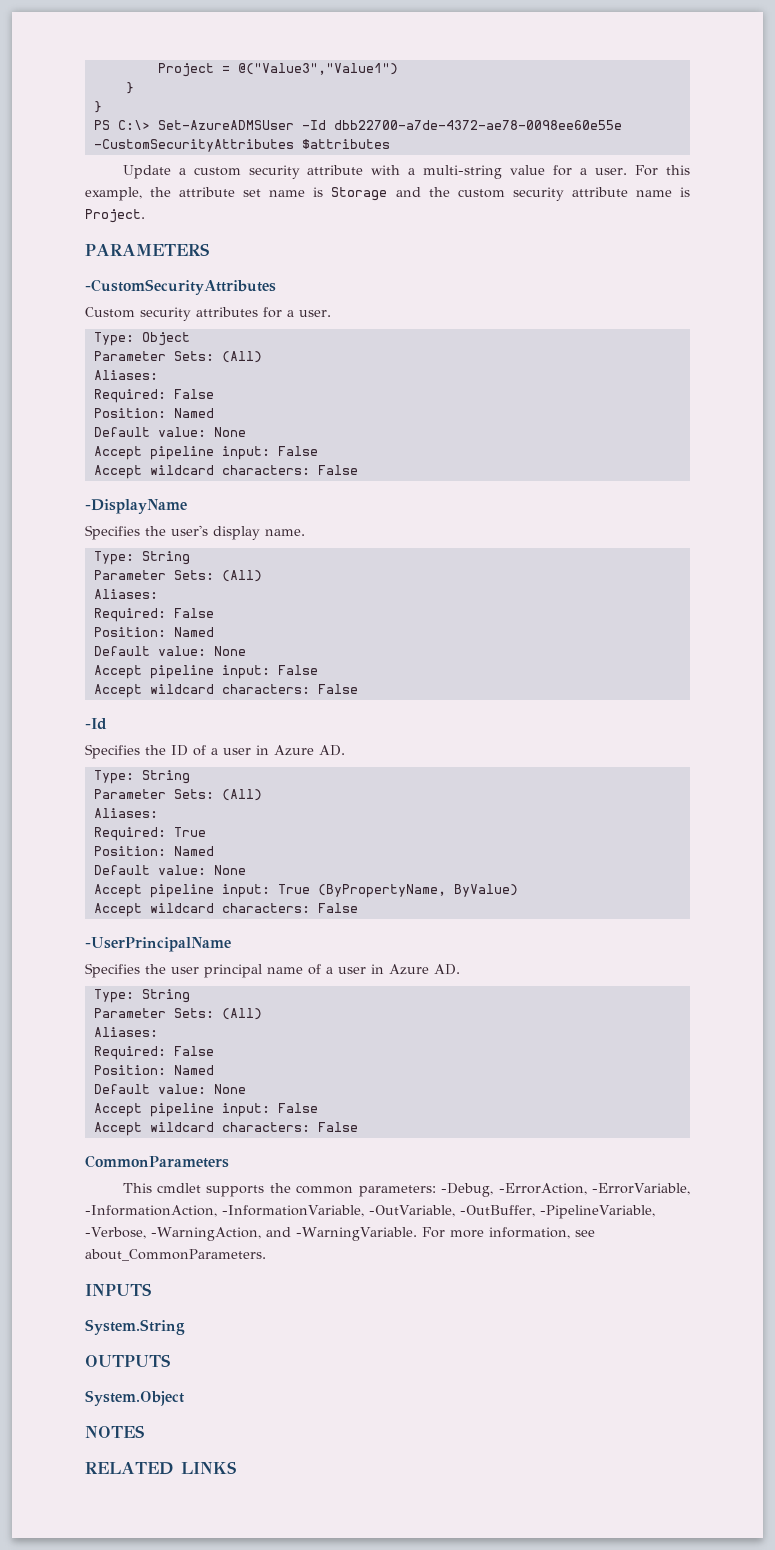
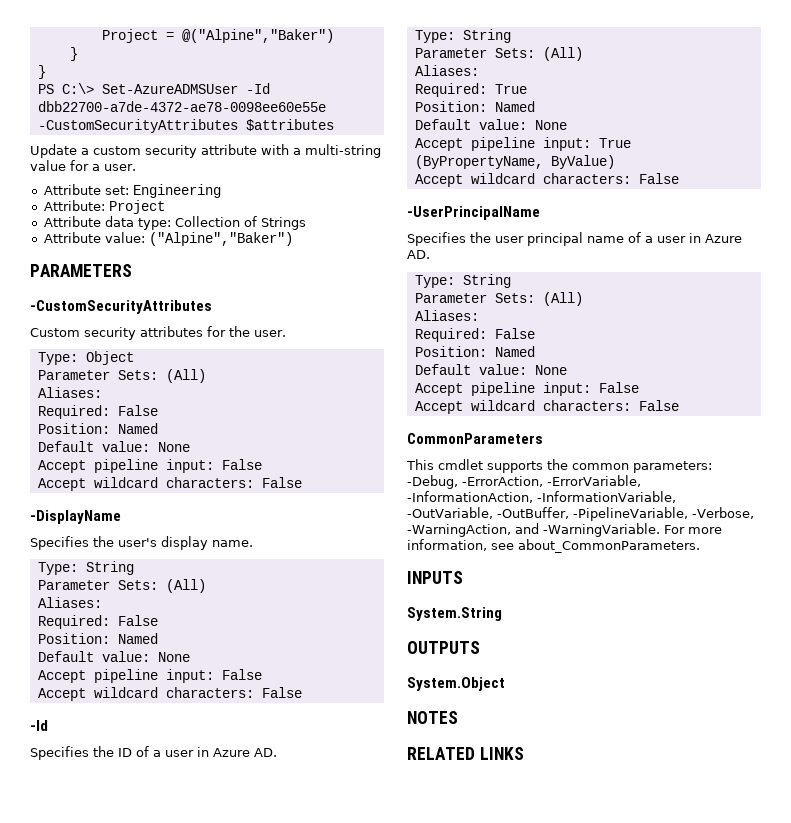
[237,63,398,75] @("Value3","Value1") -> [181,29,334,43] @("Alpine","Baker")
[635,165,690,176] [85,187,691,201] [85,209,145,223] For this example, the attribute set name is Storage and the custom security attribute name is Project. -> [43,184,221,198] [43,200,165,214] [43,216,306,230] [43,232,293,246] // Attribute set: Engineering // Attribute: Project // Attribute data type: Collection of Strings // Attribute value: ("Alpine","Baker")
[287,310,294,317] a -> [229,326,250,337] the

